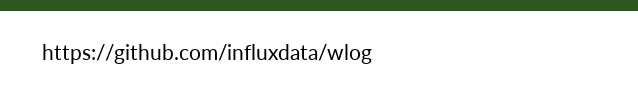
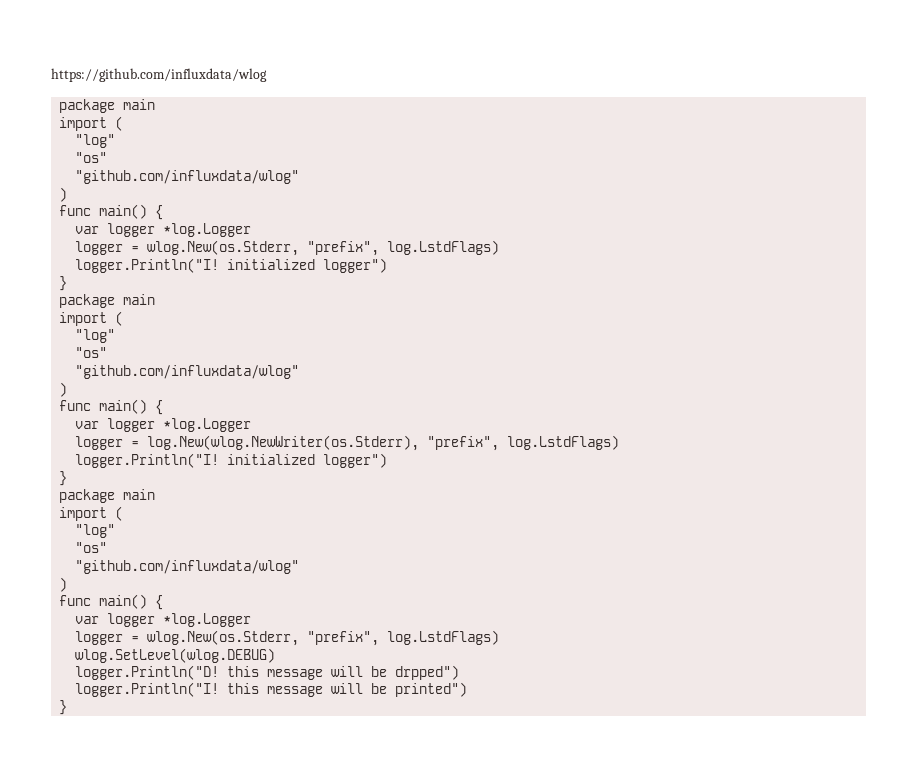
(372, 54) none -> [59,99,156,113] [59,116,124,131] [75,134,116,148] [75,152,108,163] [75,170,300,184] [59,187,68,202] [59,204,164,220] [75,223,252,237] [75,240,500,256] [75,258,388,273] [59,276,68,291] [59,294,156,308] [59,311,124,326] [75,329,116,343] [75,347,108,358] [75,365,300,379] [59,382,68,397] [59,399,164,415] [75,418,252,432] [75,435,620,451] [75,453,388,468] [59,471,68,486] [59,489,156,503] [59,506,124,521] [75,524,116,538] [75,542,108,553] [75,560,300,574] [59,577,68,592] [59,594,164,610] [75,613,252,627] [75,630,500,646] [75,648,276,663] [75,665,460,680] [75,682,468,697] [59,700,68,715] // package main // import ( // "log" // "os" // "github.com/influxdata/wlog" // ) // func main() { // var logger *log.Logger // logger = wlog.New(os.Stderr, "prefix", log.LstdFlags) // logger.Println("I! initialized logger") // } // package main // import ( // "log" // "os" // "github.com/influxdata/wlog" // ) // func main() { // var logger *log.Logger // logger = log.New(wlog.NewWriter(os.Stderr), "prefix", log.LstdFlags) // logger.Println("I! initialized logger") // } // package main // import ( // "log" // "os" // "github.com/influxdata/wlog" // ) // func main() { // var logger *log.Logger // logger = wlog.New(os.Stderr, "prefix", log.LstdFlags) // wlog.SetLevel(wlog.DEBUG) // logger.Println("D! this message will be drpped") // logger.Println("I! this message will be printed") // }

